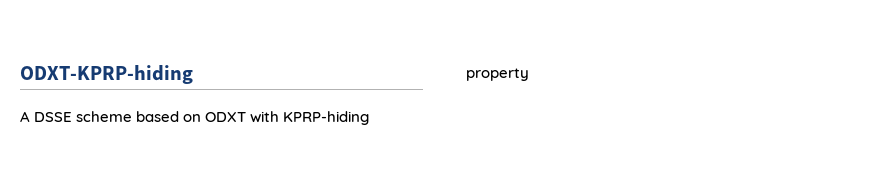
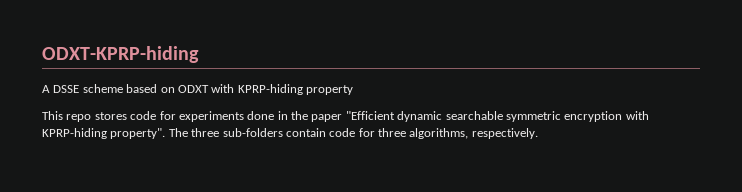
(529, 74) none -> [42,111,649,122] [42,128,538,139] // This repo stores code for experiments done in the paper "Efficient dynamic searchable symmetric encryption with KPRP-hiding property". The three sub-folders contain code for three algorithms, respectively.

